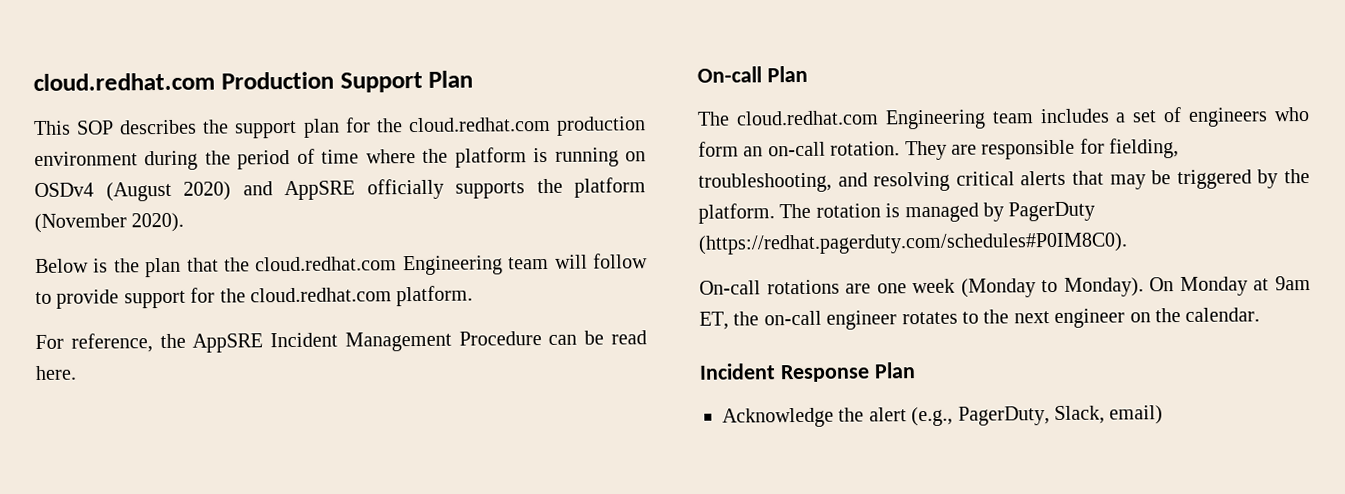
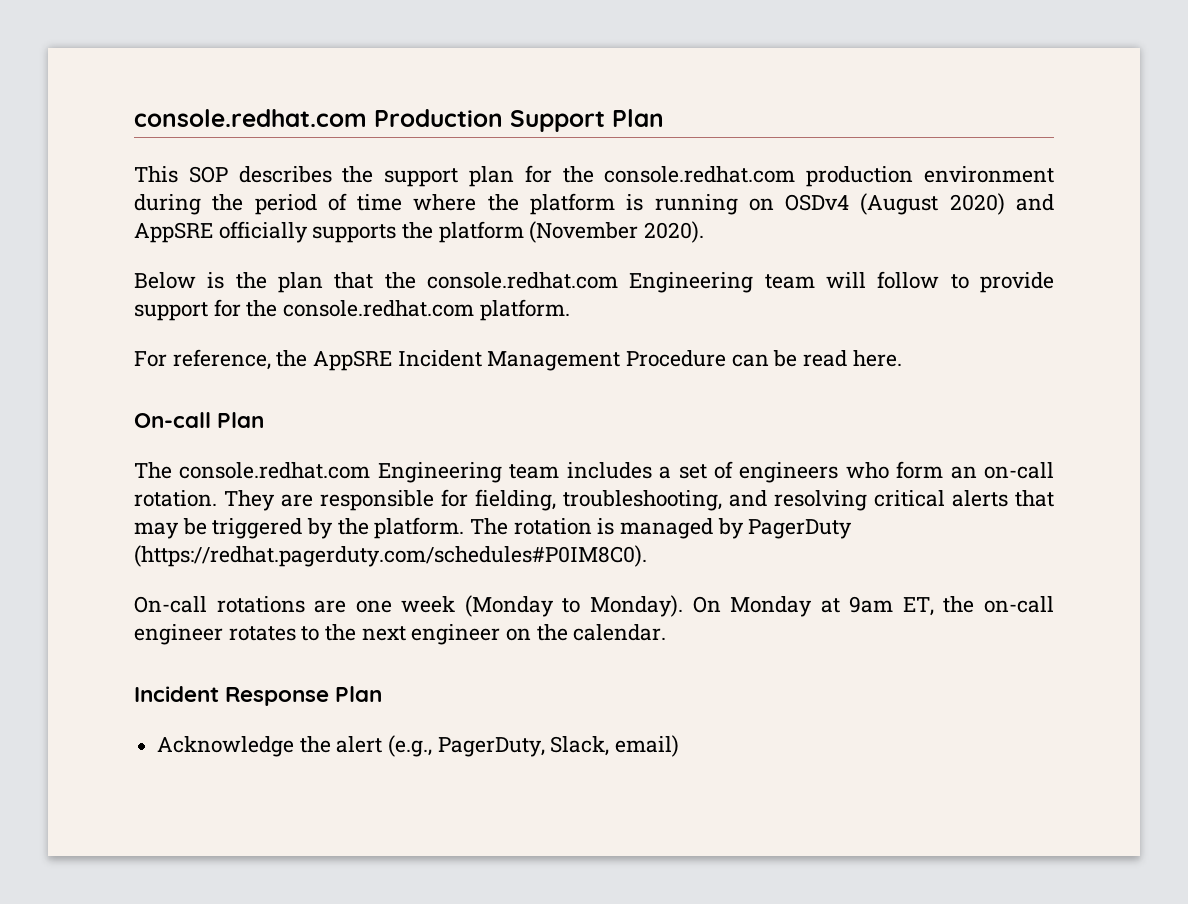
[33,72,215,92] cloud.redhat.com -> [134,109,367,127] console.redhat.com
[407,116,551,133] cloud.redhat.com -> [604,166,796,183] console.redhat.com
[255,256,398,272] cloud.redhat.com -> [427,272,618,289] console.redhat.com
[250,287,392,303] cloud.redhat.com -> [283,300,475,317] console.redhat.com
[735,110,879,126] cloud.redhat.com -> [179,462,371,479] console.redhat.com

